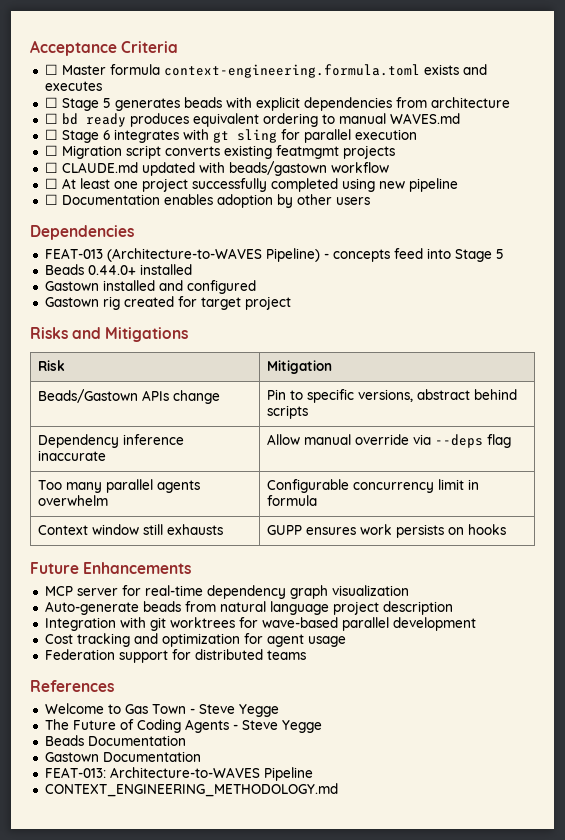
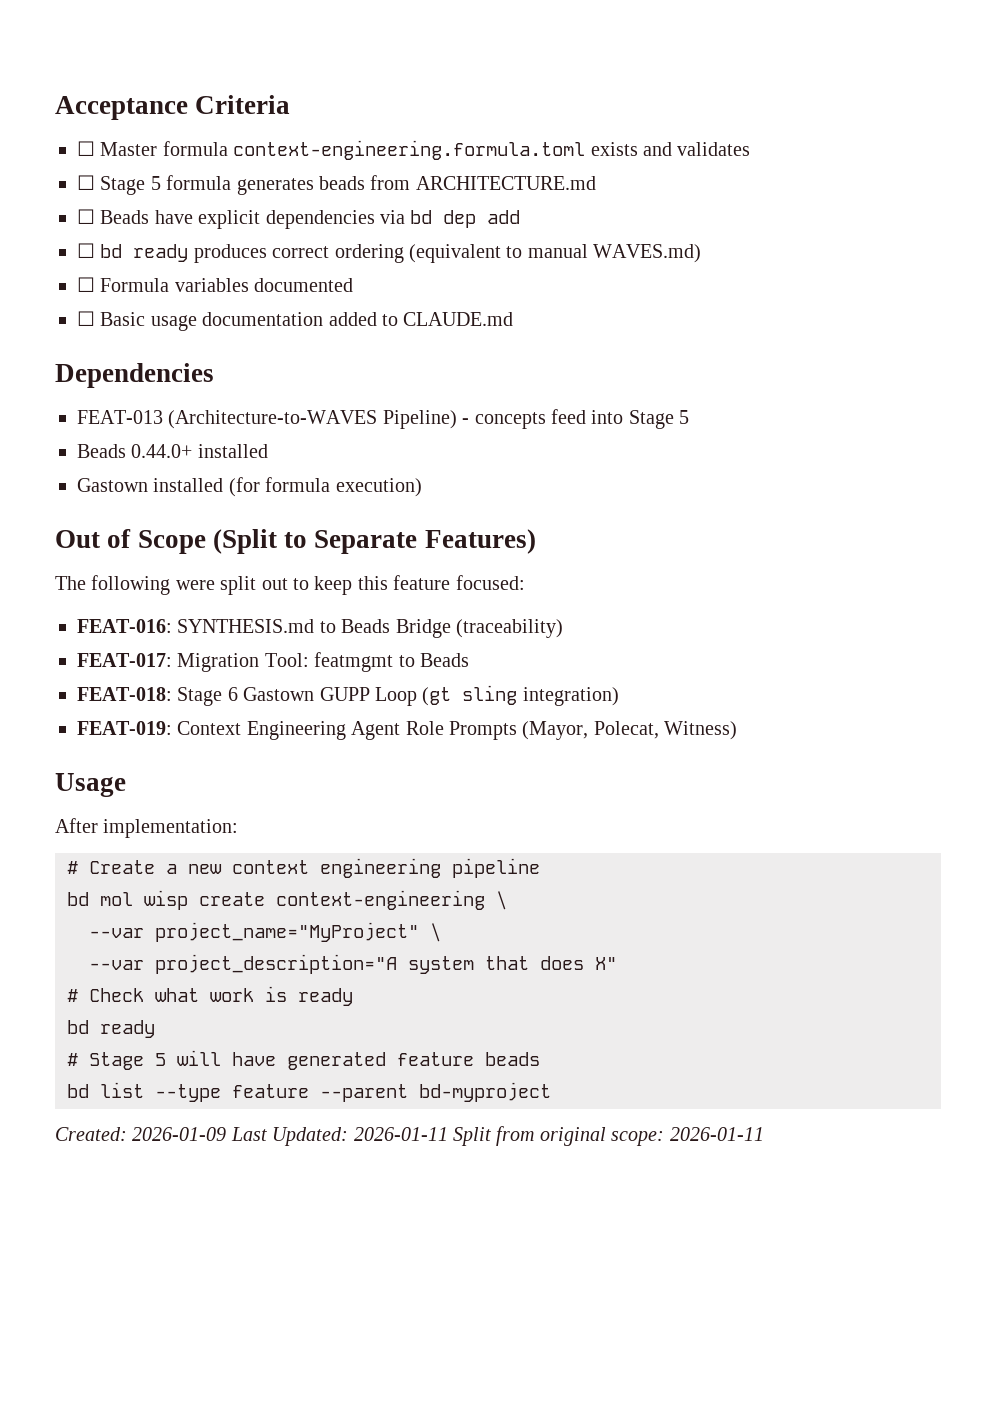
[44,81,102,91] executes -> [677,142,751,156] validates
(111, 103) none -> [166,175,232,190] formula
[225,97,510,111] with explicit dependencies from architecture -> [370,175,596,190] [77,209,521,229] from ARCHITECTURE.md // ☐ Beads have explicit dependencies via bd dep add
[192,113,318,127] equivalent ordering -> [272,244,501,263] correct ordering (equivalent
[389,113,460,124] [44,129,417,143] [44,145,395,159] [44,161,389,176] [44,178,458,192] [44,194,370,208] WAVES.md // ☐ Stage 6 integrates with gt sling for parallel execution // ☐ Migration script converts existing featmgmt projects // ☐ CLAUDE.md updated with beads/gastown workflow // ☐ At least one project successfully completed using new pipeline // ☐ Documentation enables adoption by other users -> [593,244,702,263] [77,277,354,292] [77,311,514,331] WAVES.md) // ☐ Formula variables documented // ☐ Basic usage documentation added to CLAUDE.md
[158,280,256,294] [44,296,291,310] [30,327,189,342] [37,360,65,371] [266,360,332,374] [37,389,220,404] [266,389,517,403] [266,405,308,419] [37,434,184,448] [37,450,106,461] [266,434,511,448] [37,479,200,493] [37,495,108,506] [266,479,479,493] [266,495,317,506] [37,524,223,535] [266,524,506,538] [30,562,192,574] [44,585,409,599] [44,601,453,615] [44,617,476,631] [44,633,346,647] [44,649,306,663] [30,680,114,692] [44,703,279,717] [44,719,322,733] [44,735,186,746] [44,751,201,762] [44,767,313,781] [44,783,338,797] and configured // Gastown rig created for target project // Risks and Mitigations // Risk | Mitigation // Beads/Gastown APIs change | Pin to specific versions, abstract behind scripts // Dependency inference inaccurate | Allow manual override via --deps flag // Too many parallel agents overwhelm | Configurable concurrency limit in formula // Context window still exhausts | GUPP ensures work persists on hooks // Future Enhancements // MCP server for real-time dependency graph visualization // Auto-generate beads from natural language project description // Integration with git worktrees for wave-based parallel development // Cost tracking and optimization for agent usage // Federation support for distributed teams // References // Welcome to Gas Town - Steve Yegge // The Future of Coding Agents - Steve Yegge // Beads Documentation // Gastown Documentation // FEAT-013: Architecture-to-WAVES Pipeline // CONTEXT_ENGINEERING_METHODOLOGY.md -> [228,477,422,497] [55,529,536,554] [55,575,525,595] [77,619,563,638] [77,652,469,672] [77,685,619,706] [77,721,738,740] [55,773,126,797] [55,818,239,838] [67,858,540,878] [67,890,507,910] [89,922,441,942] [89,954,617,974] [67,986,353,1006] [67,1020,155,1038] [67,1050,540,1070] [67,1082,551,1102] [55,1126,764,1146] (for formula execution) // Out of Scope (Split to Separate Features) // The following were split out to keep this feature focused: // FEAT-016: SYNTHESIS.md to Beads Bridge (traceability) // FEAT-017: Migration Tool: featmgmt to Beads // FEAT-018: Stage 6 Gastown GUPP Loop (gt sling integration) // FEAT-019: Context Engineering Agent Role Prompts (Mayor, Polecat, Witness) // Usage // After implementation: // # Create a new context engineering pipeline // bd mol wisp create context-engineering \ // --var project_name="MyProject" \ // --var project_description="A system that does X" // # Check what work is ready // bd ready // # Stage 5 will have generated feature beads // bd list --type feature --parent bd-myproject // Created: 2026-01-09 Last Updated: 2026-01-11 Split from original scope: 2026-01-11

